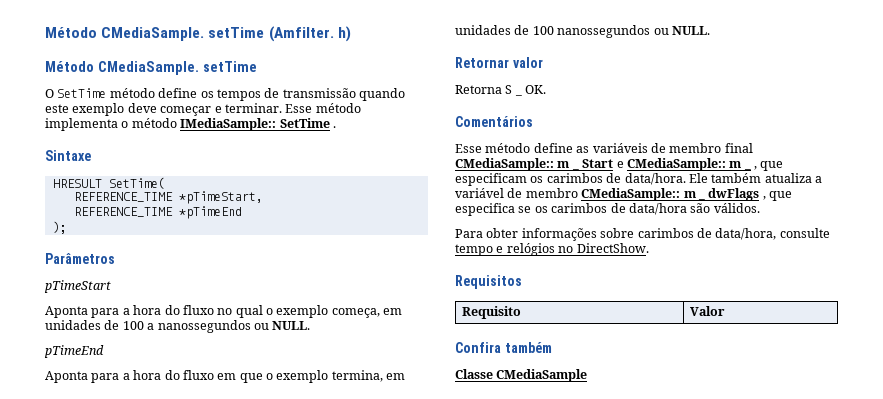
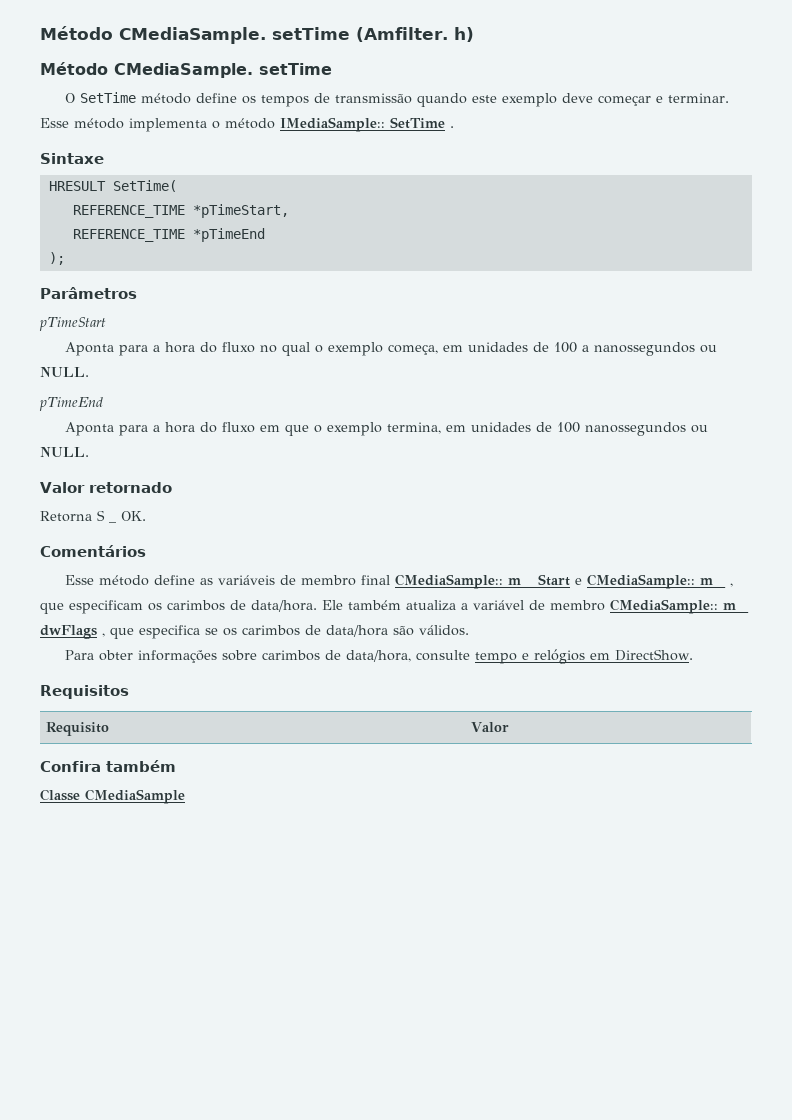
[455,57,543,68] Retornar valor -> [40,482,172,493] Valor retornado
[558,246,574,253] no -> [589,653,610,660] em

